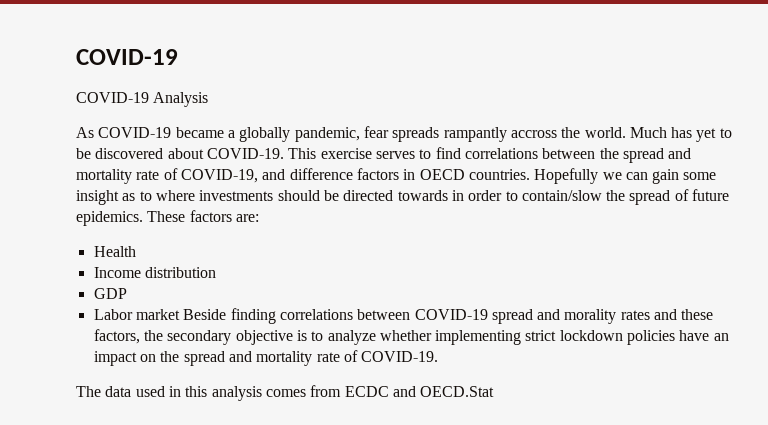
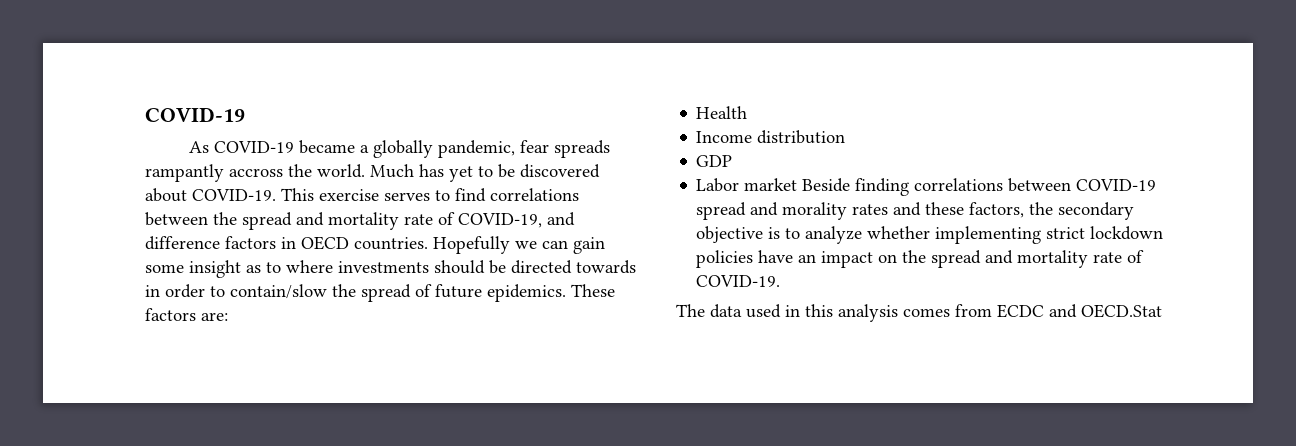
[76,49,178,65] [76,92,209,107] COVID-19 // COVID-19 Analysis -> [145,107,245,122] COVID-19

